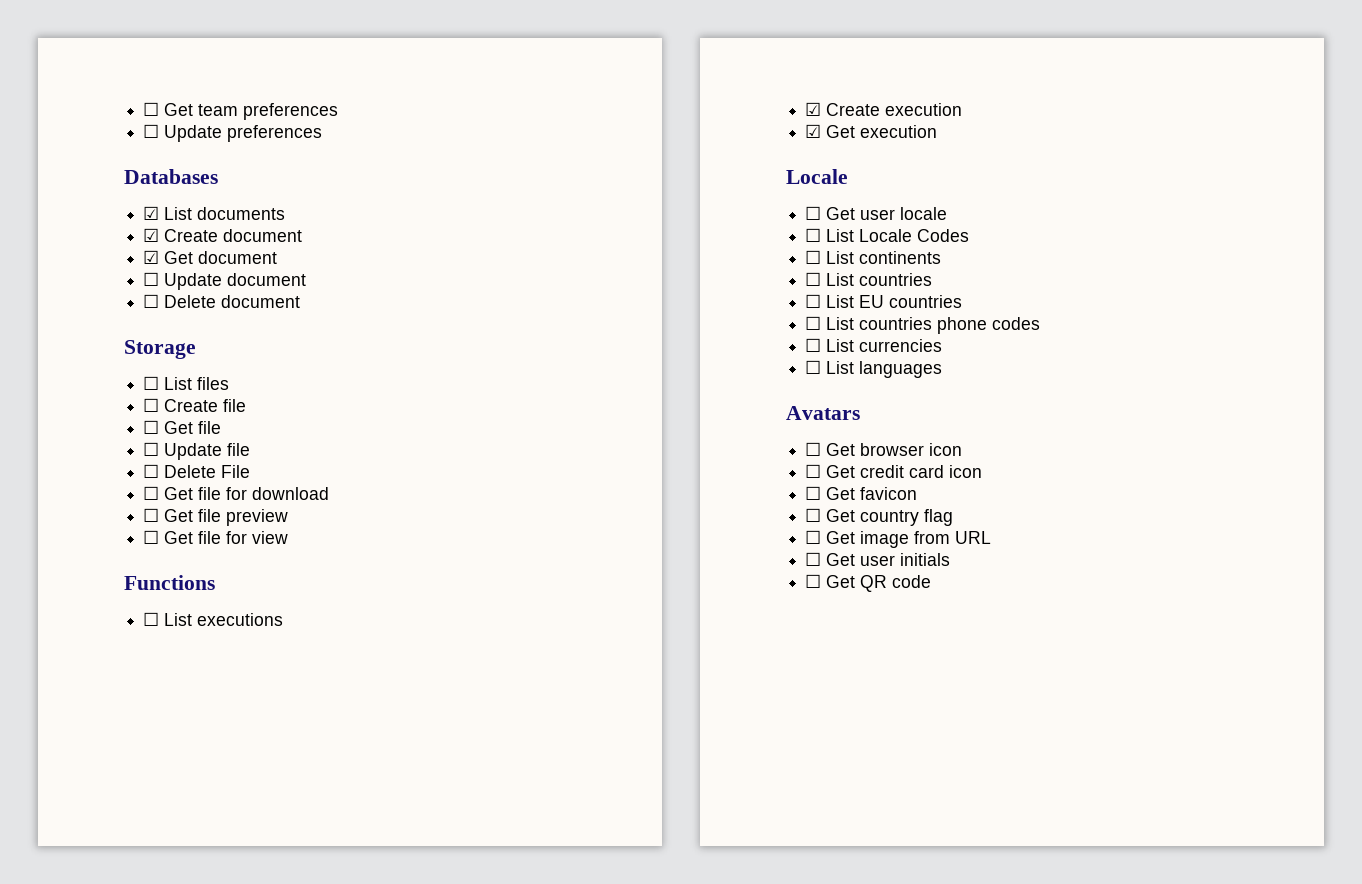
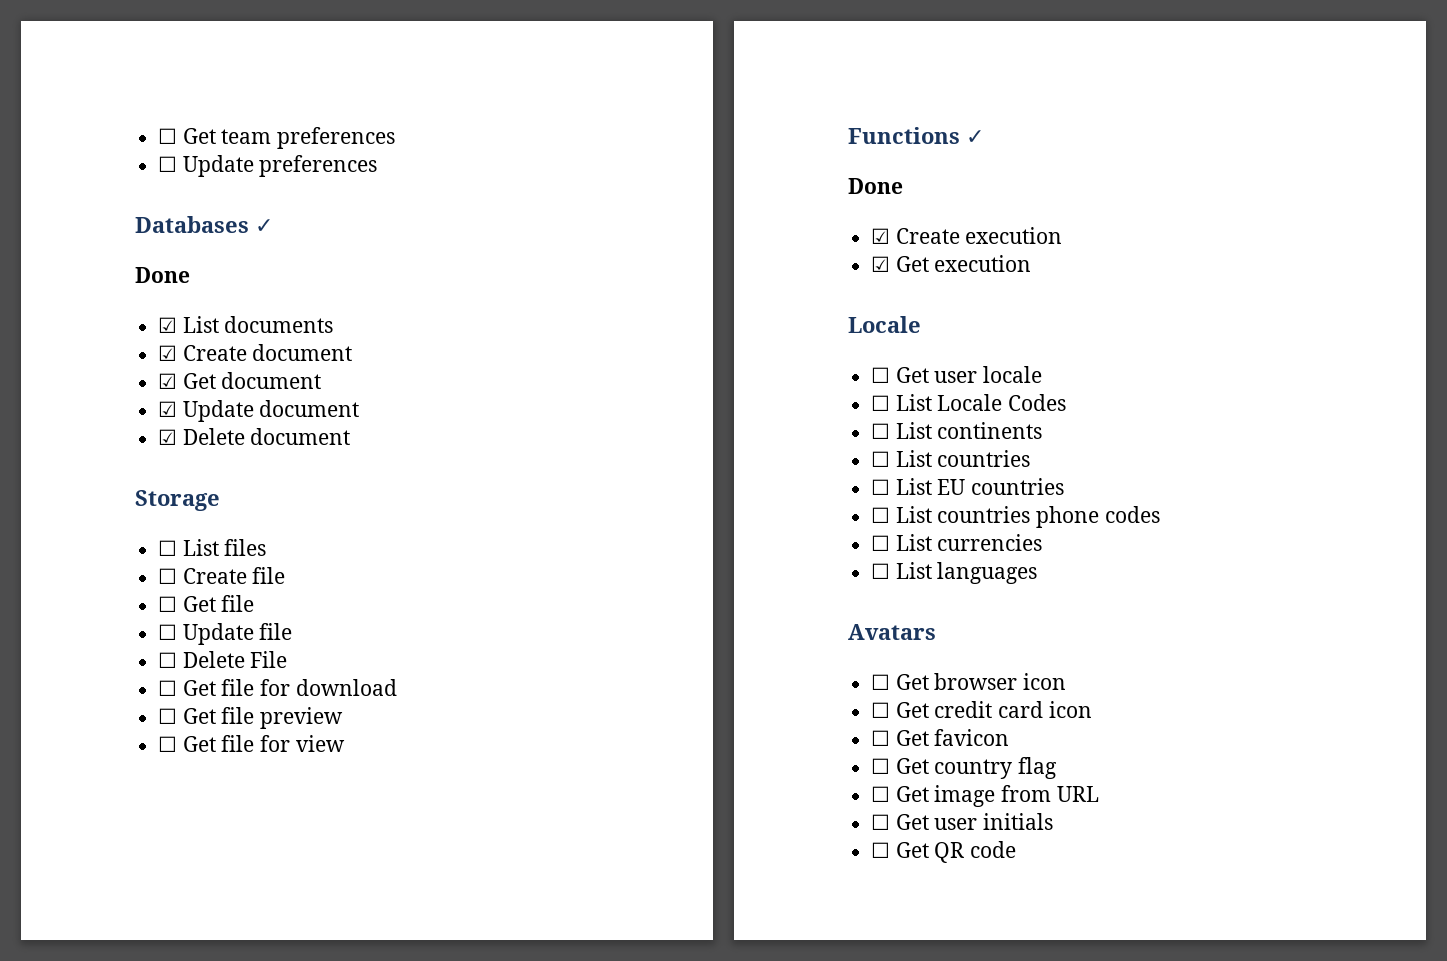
(218, 176) none -> [255,219,273,233] [135,267,190,283] ✓ // Done
[143,272,160,286] ☐ -> [158,401,178,417] ☑
[143,294,160,308] ☐ -> [158,429,178,445] ☑
[143,612,284,626] // ☐ List executions -> [966,130,984,144] [848,178,903,194] ✓ // Done

